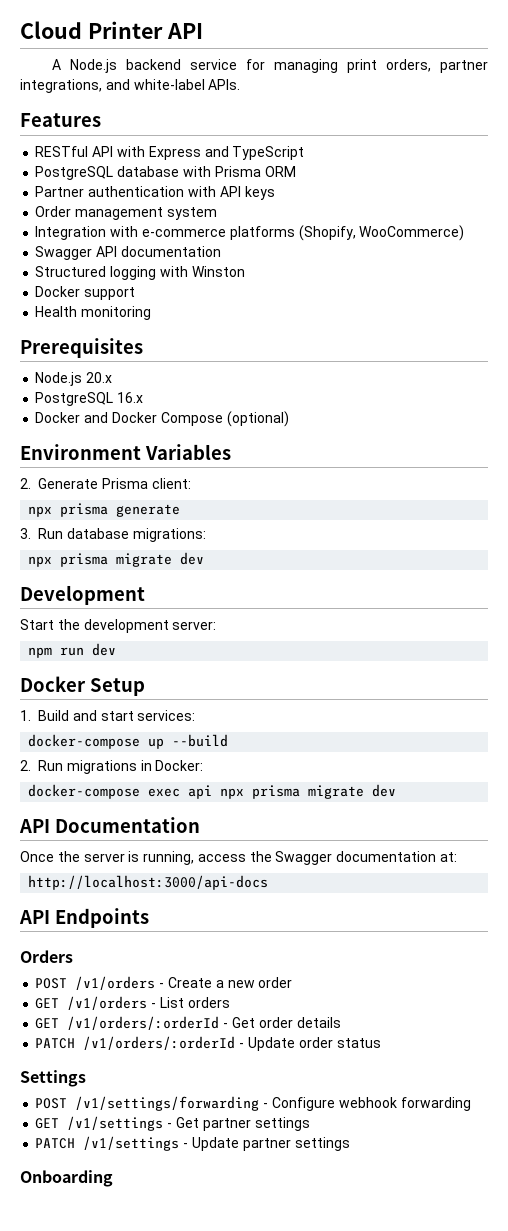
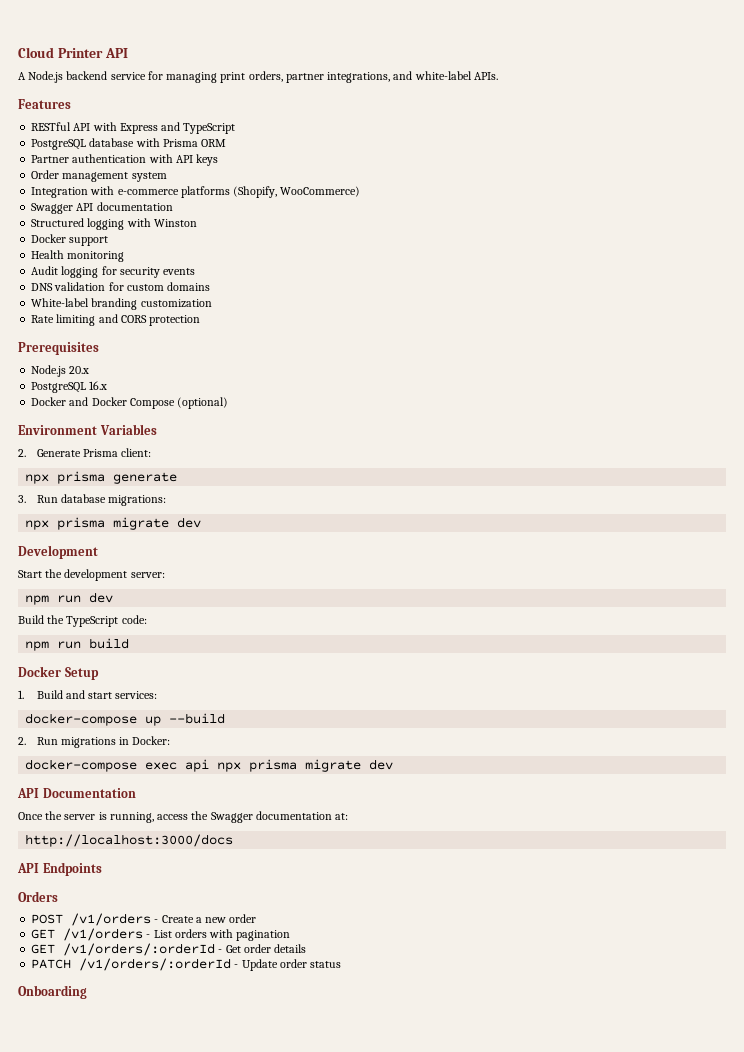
(152, 313) none -> [31,266,196,278] [31,282,211,291] [31,298,212,310] [31,314,201,326] // Audit logging for security events // DNS validation for custom domains // White-label branding customization // Rate limiting and CORS protection
(117, 649) none -> [18,615,147,627] [25,638,130,651] // Build the TypeScript code: // npm run build
[28,875,269,890] http://localhost:3000/api-docs -> [25,834,234,847] http://localhost:3000/docs
(230, 1002) none -> [209,929,291,941] with pagination
[20,1070,86,1087] [35,1096,471,1111] [35,1116,310,1131] [35,1136,350,1151] // Settings // POST /v1/settings/forwarding - Configure webhook forwarding // GET /v1/settings - Get partner settings // PATCH /v1/settings - Update partner settings -> (342, 964) none

